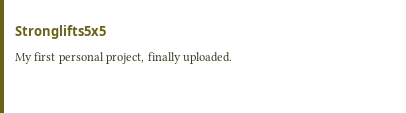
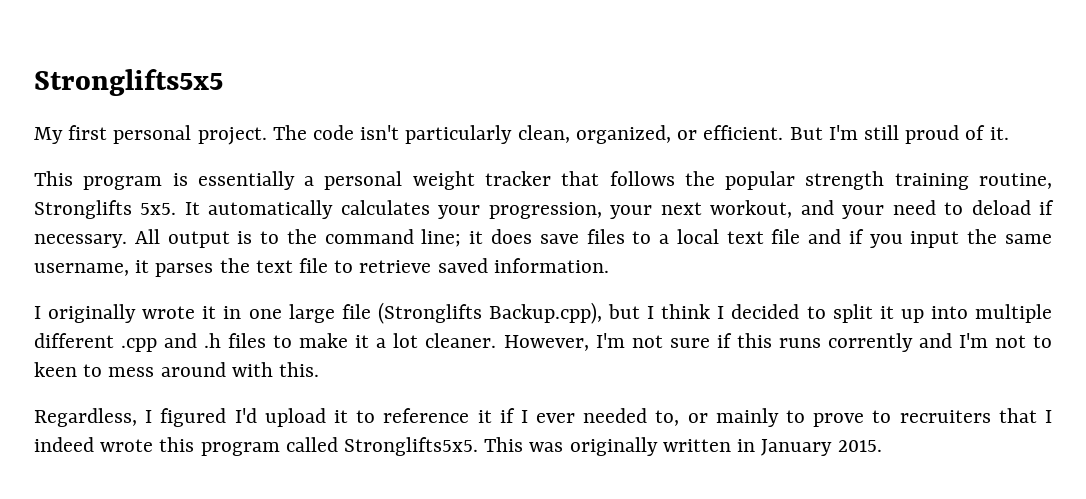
[106,52,232,64] project, finally uploaded. -> [197,125,1009,145] [34,171,1053,190] [34,200,1055,219] [34,229,1052,248] [34,258,609,277] [34,302,1053,324] [34,333,1052,352] [34,362,320,377] [34,408,1052,427] [34,437,882,456] project. The code isn't particularly clean, organized, or efficient. But I'm still proud of it. // This program is essentially a personal weight tracker that follows the popular strength training routine, Stronglifts 5x5. It automatically calculates your progression, your next workout, and your need to deload if necessary. All output is to the command line; it does save files to a local text file and if you input the same username, it parses the text file to retrieve saved information. // I originally wrote it in one large file (Stronglifts Backup.cpp), but I think I decided to split it up into multiple different .cpp and .h files to make it a lot cleaner. However, I'm not sure if this runs corrently and I'm not to keen to mess around with this. // Regardless, I figured I'd upload it to reference it if I ever needed to, or mainly to prove to recruiters that I indeed wrote this program called Stronglifts5x5. This was originally written in January 2015.

